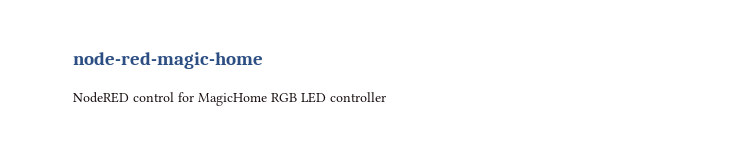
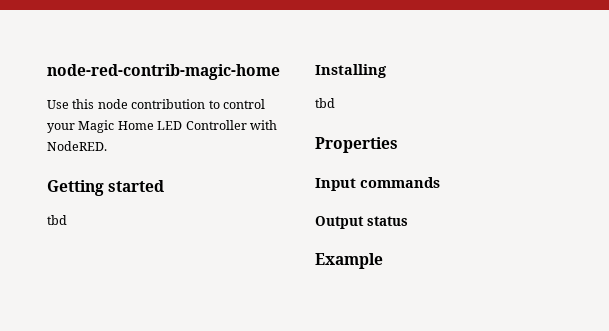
[73,52,263,69] [73,92,386,106] node-red-magic-home // NodeRED control for MagicHome RGB LED controller -> [47,64,280,80] [47,99,265,109] [47,120,277,133] [47,141,107,151] [47,180,165,196] [47,215,67,225] [315,64,387,78] [315,98,335,108] [315,137,398,153] [315,177,440,191] [315,216,408,229] [315,253,383,269] node-red-contrib-magic-home // Use this node contribution to control your Magic Home LED Controller with NodeRED. // Getting started // tbd // Installing // tbd // Properties // Input commands // Output status // Example

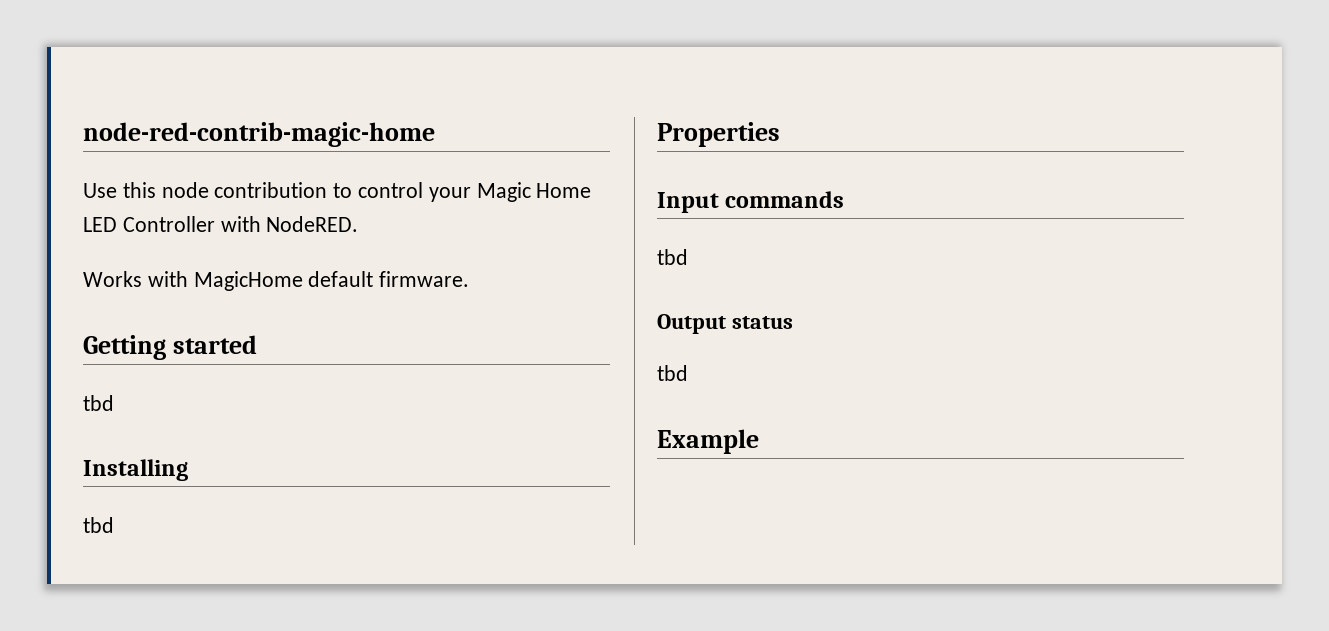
(107, 146) none -> [83,271,470,291] // Works with MagicHome default firmware.
(440, 182) none -> [657,249,688,265] // tbd
(408, 221) none -> [657,365,688,381] // tbd

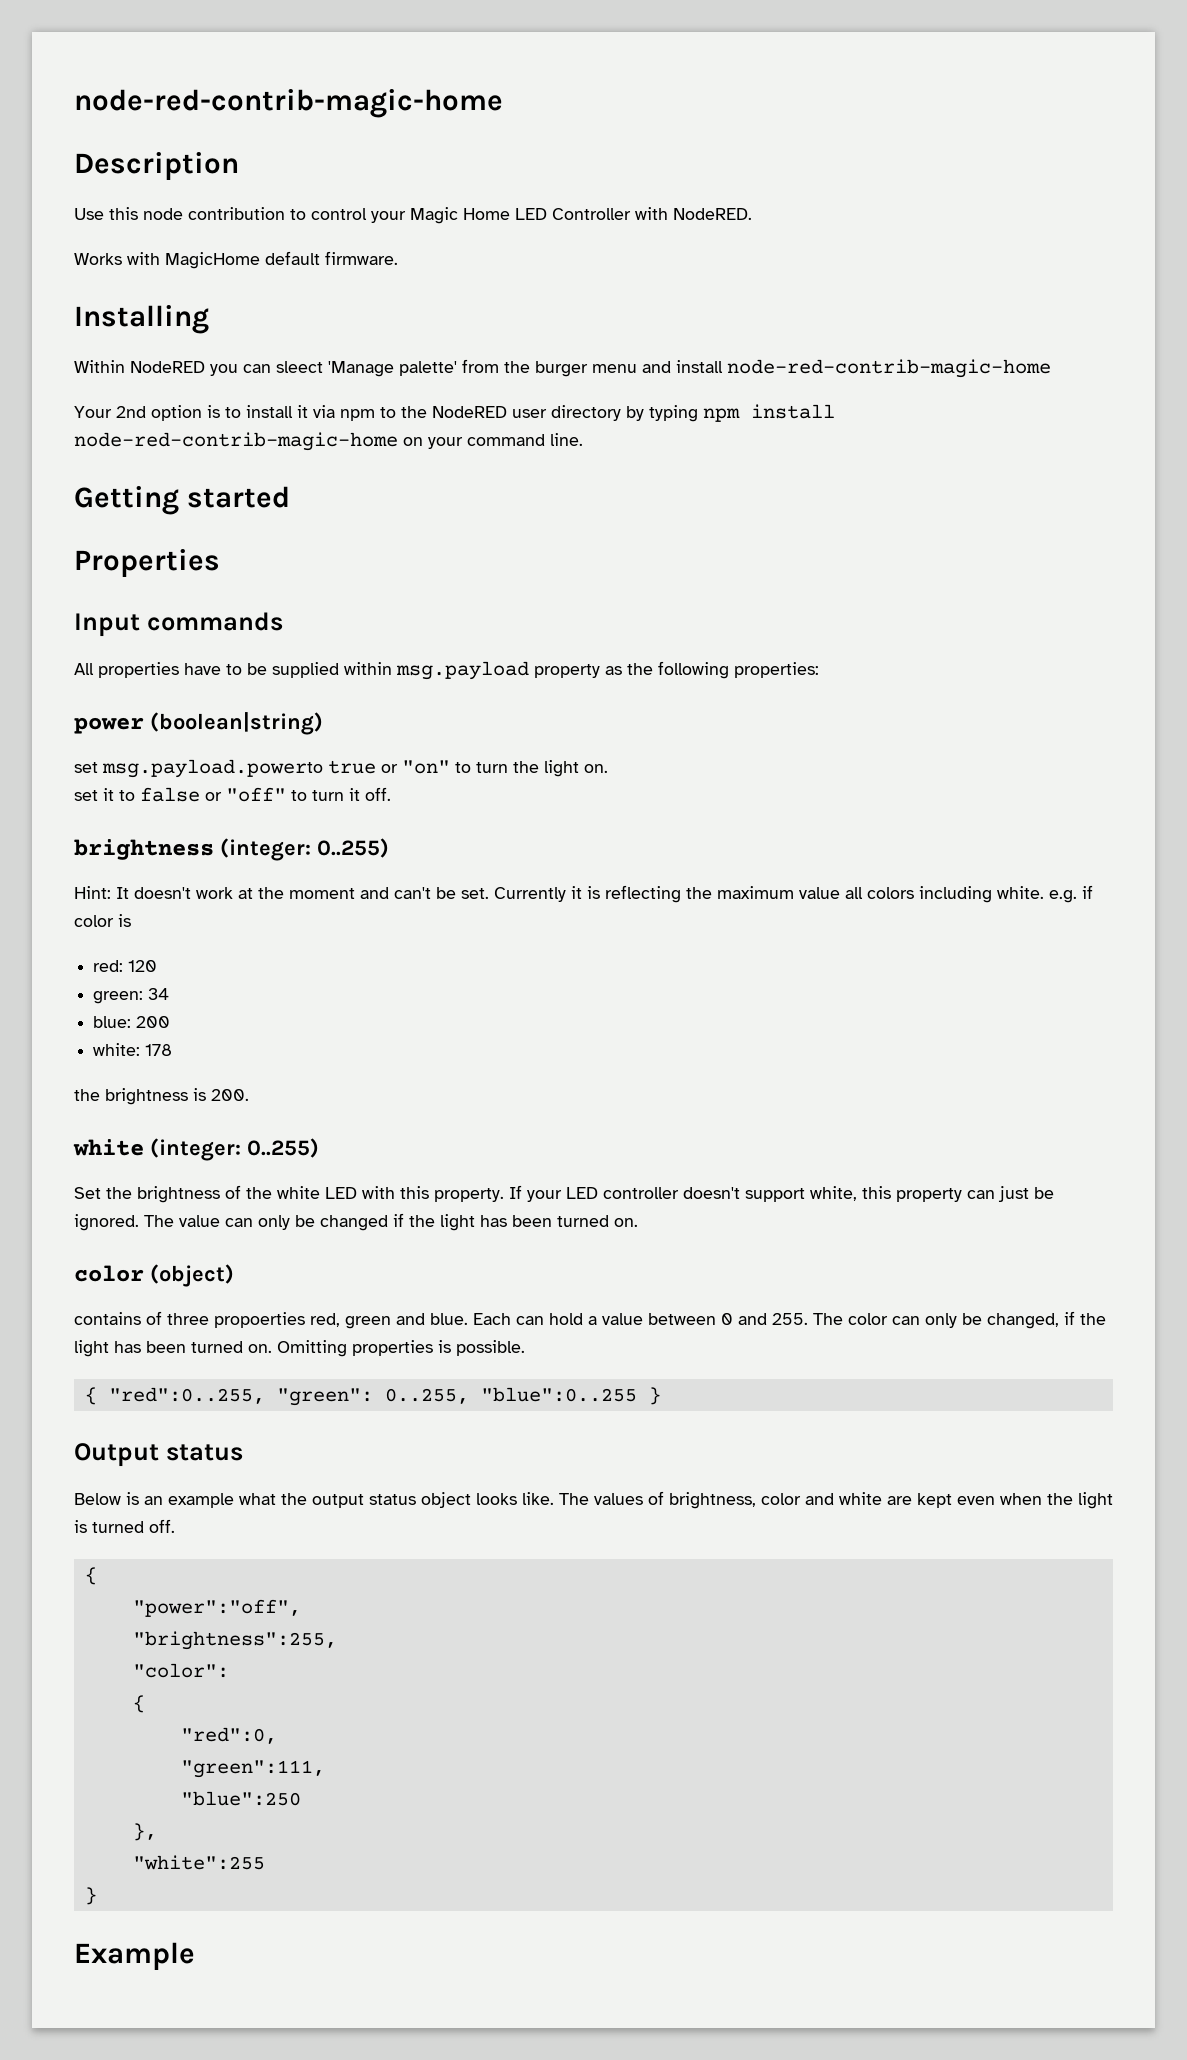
[83,122,435,147] node-red-contrib-magic-home -> [74,89,503,118] [74,152,239,180] node-red-contrib-magic-home // Description
(470, 279) none -> [74,305,209,334] [74,359,1051,378] [74,404,835,422] [74,432,583,451] // Installing // Within NodeRED you can sleect 'Manage palette' from the burger menu and install node-red-contrib-magic-home // Your 2nd option is to install it via npm to the NodeRED user directory by typing npm install node-red-contrib-magic-home on your command line.
[83,395,114,411] [83,459,188,481] [83,517,114,533] // tbd // Installing // tbd -> (290, 497) none
[657,249,688,265] [657,314,793,334] [657,365,688,381] tbd // Output status // tbd -> [74,661,819,680] [74,712,323,735] [74,759,608,778] [74,787,391,802] [74,838,389,861] [74,885,1093,903] [74,914,131,927] [93,960,158,972] [93,988,170,1004] [93,1016,171,1028] [93,1043,173,1056] [74,1088,249,1105] [73,1138,319,1161] [74,1185,1054,1203] [74,1213,638,1231] [74,1264,234,1287] [74,1311,1106,1329] [74,1340,525,1357] [84,1387,661,1406] [74,1443,243,1467] [74,1491,1113,1509] [74,1519,175,1533] [84,1567,97,1585] [132,1599,301,1617] [132,1631,337,1650] [132,1663,229,1678] [132,1695,145,1713] [180,1727,277,1744] [180,1760,325,1778] [180,1791,301,1806] [132,1823,157,1841] [132,1855,265,1870] [84,1887,97,1905] All properties have to be supplied within msg.payload property as the following properties: // power (boolean|string) // set msg.payload.powerto true or "on" to turn the light on. // set it to false or "off" to turn it off. // brightness (integer: 0..255) // Hint: It doesn't work at the moment and can't be set. Currently it is reflecting the maximum value all colors including white. e.g. if color is // red: 120 // green: 34 // blue: 200 // white: 178 // the brightness is 200. // white (integer: 0..255) // Set the brightness of the white LED with this property. If your LED controller doesn't support white, this property can just be ignored. The value can only be changed if the light has been turned on. // color (object) // contains of three propoerties red, green and blue. Each can hold a value between 0 and 255. The color can only be changed, if the light has been turned on. Omitting properties is possible. // { "red":0..255, "green": 0..255, "blue":0..255 } // Output status // Below is an example what the output status object looks like. The values of brightness, color and white are kept even when the light is turned off. // { // "power":"off", // "brightness":255, // "color": // { // "red":0, // "green":111, // "blue":250 // }, // "white":255 // }

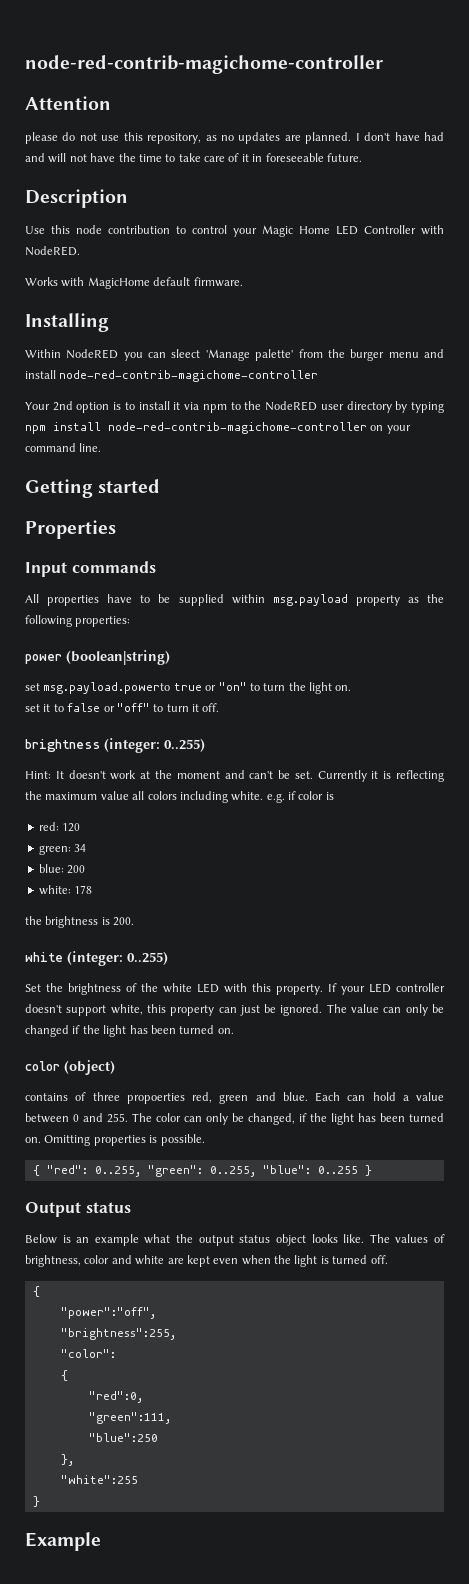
[74,89,503,118] node-red-contrib-magic-home -> [25,55,383,74] [25,96,111,110] [25,132,445,144] [25,153,362,163] node-red-contrib-magichome-controller // Attention // please do not use this repository, as no updates are planned. I don't have had and will not have the time to take care of it in foreseeable future.
[727,359,1051,378] node-red-contrib-magic-home -> [59,370,319,382] node-red-contrib-magichome-controller
[74,432,398,451] node-red-contrib-magic-home -> [108,422,367,434] node-red-contrib-magichome-controller
[108,1387,637,1406] "red":0..255, "green": 0..255, "blue":0..255 -> [46,1165,358,1177] "red": 0..255, "green": 0..255, "blue": 0..255

